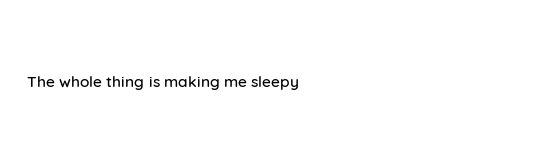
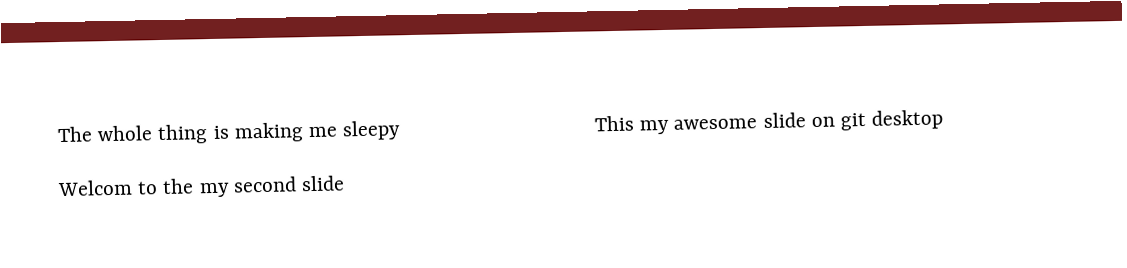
(300, 83) none -> [57,175,346,198] [594,109,944,135] // Welcom to the my second slide // This my awesome slide on git desktop

